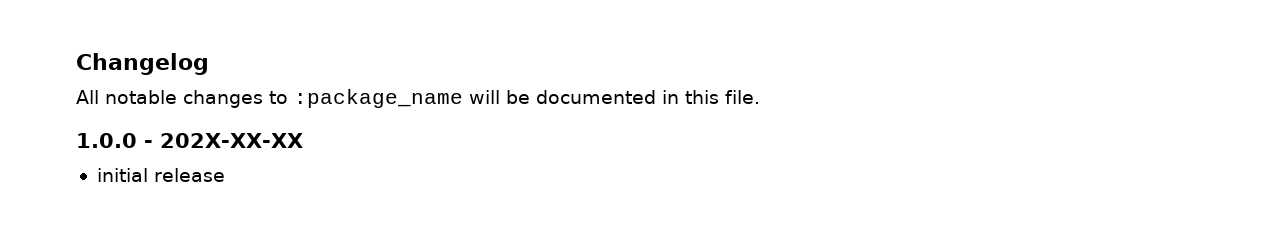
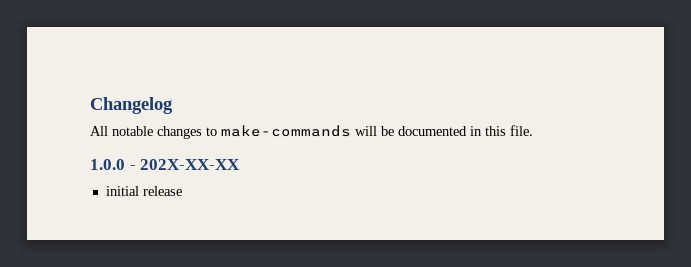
[294,89,463,108] :package_name -> [221,125,351,137] make-commands

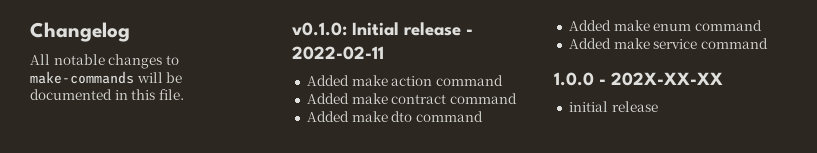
(533, 130) none -> [292,22,473,36] [292,46,384,60] [306,75,503,86] [306,93,517,104] [306,111,483,122] [568,20,762,31] [568,38,768,49] // v0.1.0: Initial release - 2022-02-11 // Added make action command // Added make contract command // Added make dto command // Added make enum command // Added make service command

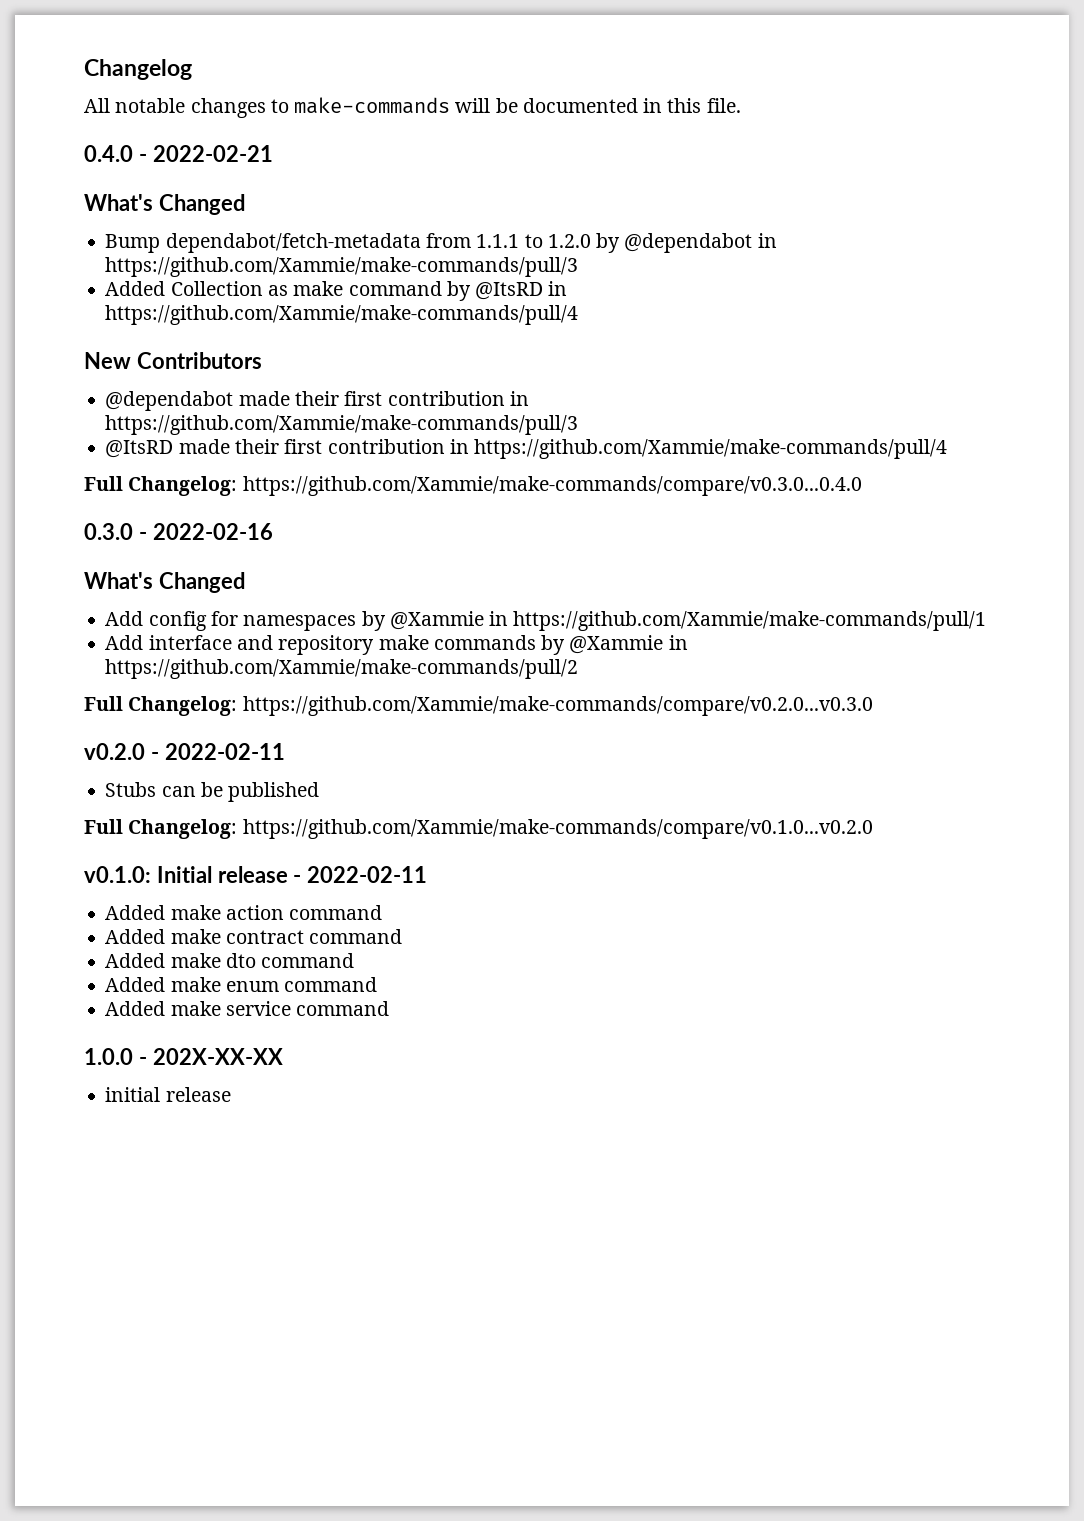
(184, 94) none -> [84,145,273,162] [84,194,245,215] [105,233,777,253] [105,257,579,277] [105,281,568,301] [105,305,579,325] [84,352,262,369] [105,391,529,411] [105,415,579,435] [105,439,948,459] [84,476,862,496] [84,523,273,540] [84,572,245,593] [105,611,987,631] [105,635,688,655] [105,659,579,679] [84,696,873,716] [84,743,285,760] [105,782,320,802] [84,819,873,839] // 0.4.0 - 2022-02-21 // What's Changed // Bump dependabot/fetch-metadata from 1.1.1 to 1.2.0 by @dependabot in https://github.com/Xammie/make-commands/pull/3 // Added Collection as make command by @ItsRD in https://github.com/Xammie/make-commands/pull/4 // New Contributors // @dependabot made their first contribution in https://github.com/Xammie/make-commands/pull/3 // @ItsRD made their first contribution in https://github.com/Xammie/make-commands/pull/4 // Full Changelog: https://github.com/Xammie/make-commands/compare/v0.3.0...0.4.0 // 0.3.0 - 2022-02-16 // What's Changed // Add config for namespaces by @Xammie in https://github.com/Xammie/make-commands/pull/1 // Add interface and repository make commands by @Xammie in https://github.com/Xammie/make-commands/pull/2 // Full Changelog: https://github.com/Xammie/make-commands/compare/v0.2.0...v0.3.0 // v0.2.0 - 2022-02-11 // Stubs can be published // Full Changelog: https://github.com/Xammie/make-commands/compare/v0.1.0...v0.2.0

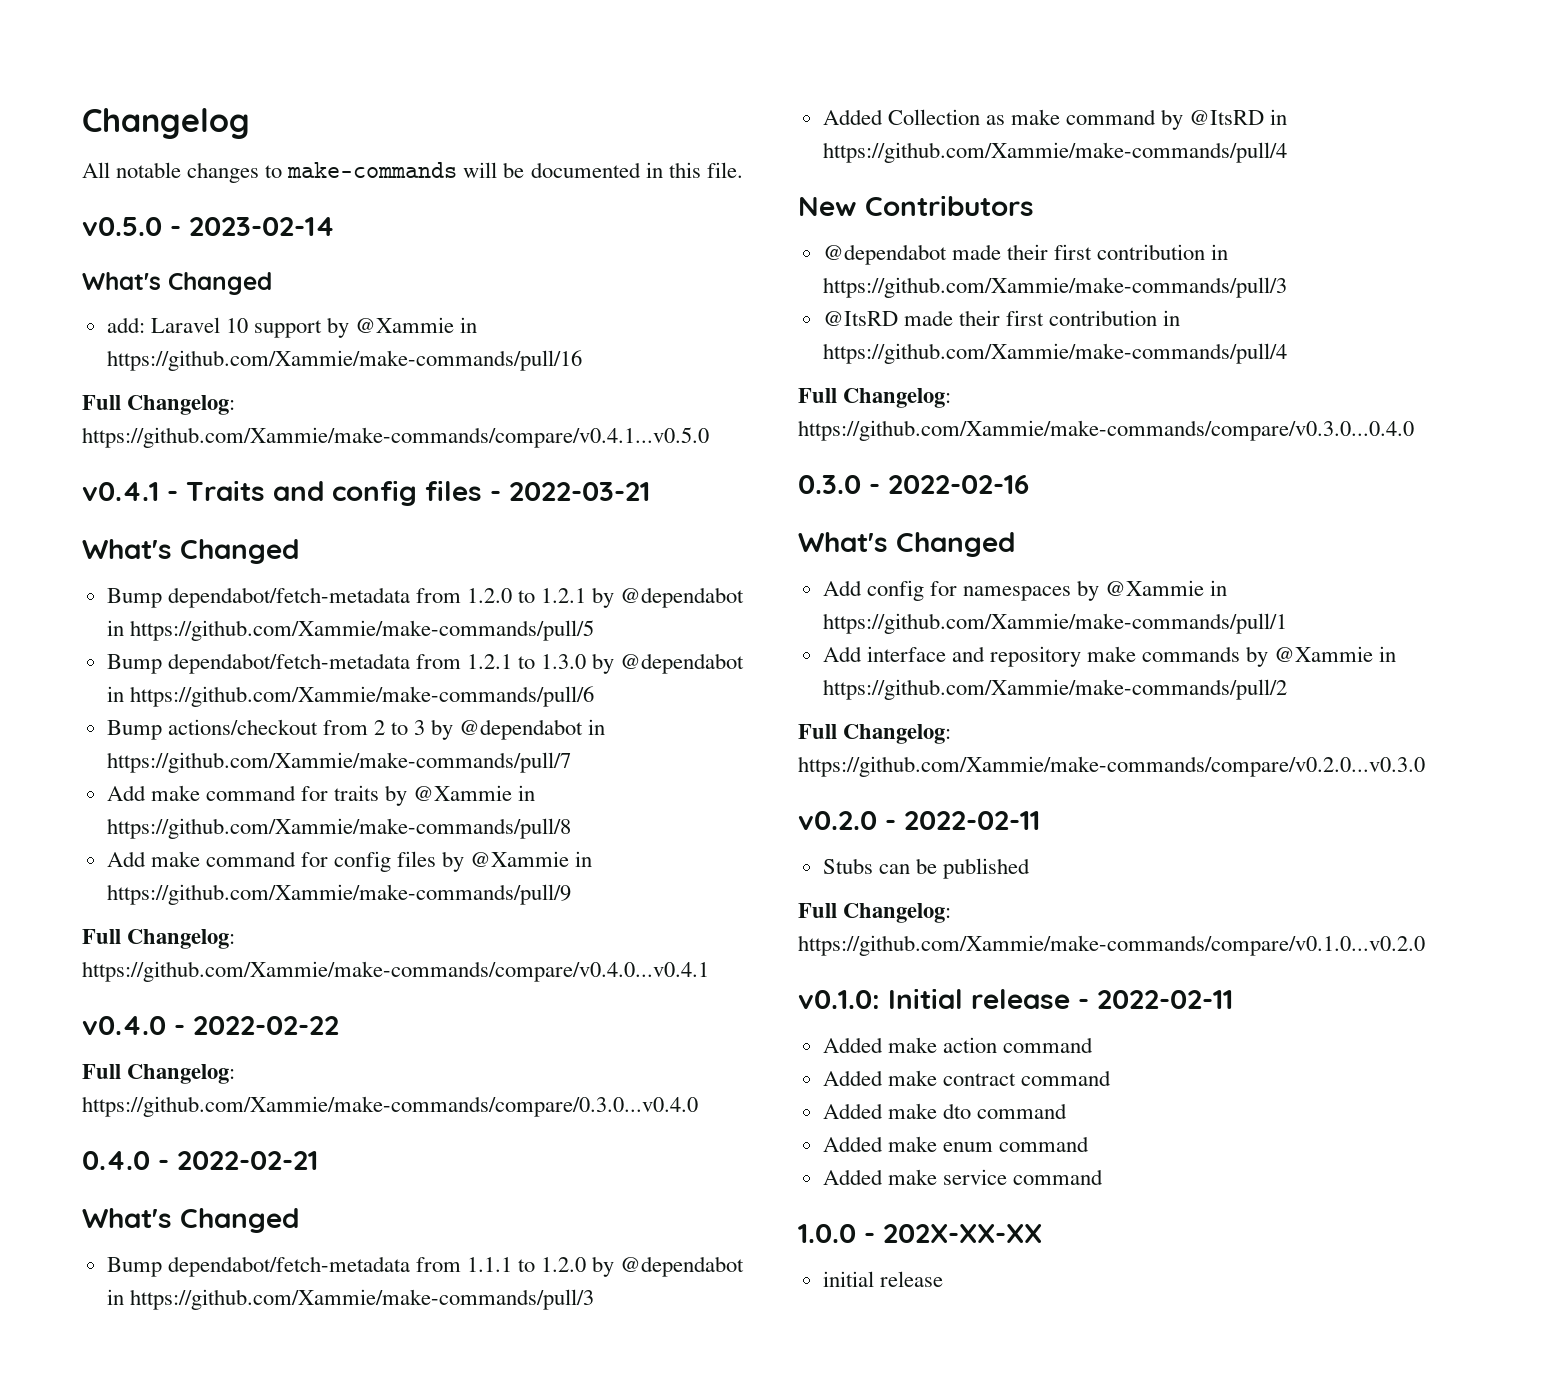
(741, 105) none -> [82,217,335,236] [82,272,272,295] [106,317,478,338] [106,350,582,371] [82,395,236,415] [82,427,709,448] [82,480,650,506] [82,539,299,564] [106,587,745,608] [106,620,594,641] [106,653,745,674] [106,686,594,707] [106,719,606,740] [106,752,571,773] [106,785,536,806] [106,818,571,839] [106,851,593,872] [106,884,571,905] [82,929,236,949] [82,961,709,982] [82,1016,339,1035] [82,1064,236,1084] [82,1096,698,1117] // v0.5.0 - 2023-02-14 // What's Changed // add: Laravel 10 support by @Xammie in https://github.com/Xammie/make-commands/pull/16 // Full Changelog: https://github.com/Xammie/make-commands/compare/v0.4.1...v0.5.0 // v0.4.1 - Traits and config files - 2022-03-21 // What's Changed // Bump dependabot/fetch-metadata from 1.2.0 to 1.2.1 by @dependabot in https://github.com/Xammie/make-commands/pull/5 // Bump dependabot/fetch-metadata from 1.2.1 to 1.3.0 by @dependabot in https://github.com/Xammie/make-commands/pull/6 // Bump actions/checkout from 2 to 3 by @dependabot in https://github.com/Xammie/make-commands/pull/7 // Add make command for traits by @Xammie in https://github.com/Xammie/make-commands/pull/8 // Add make command for config files by @Xammie in https://github.com/Xammie/make-commands/pull/9 // Full Changelog: https://github.com/Xammie/make-commands/compare/v0.4.0...v0.4.1 // v0.4.0 - 2022-02-22 // Full Changelog: https://github.com/Xammie/make-commands/compare/0.3.0...v0.4.0

